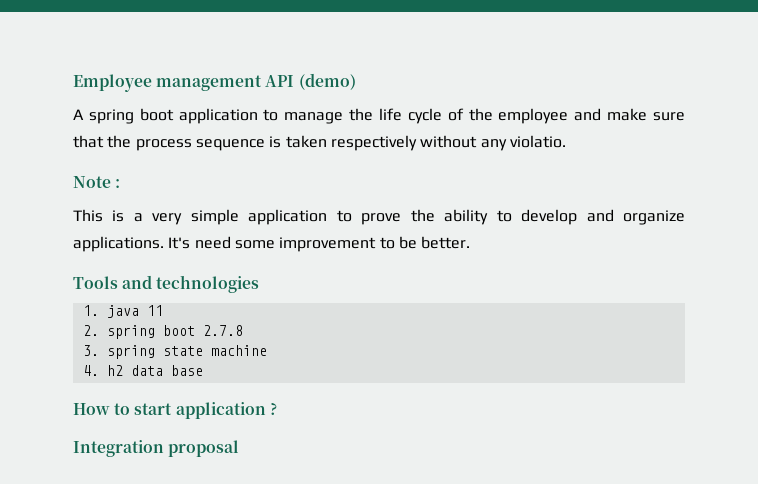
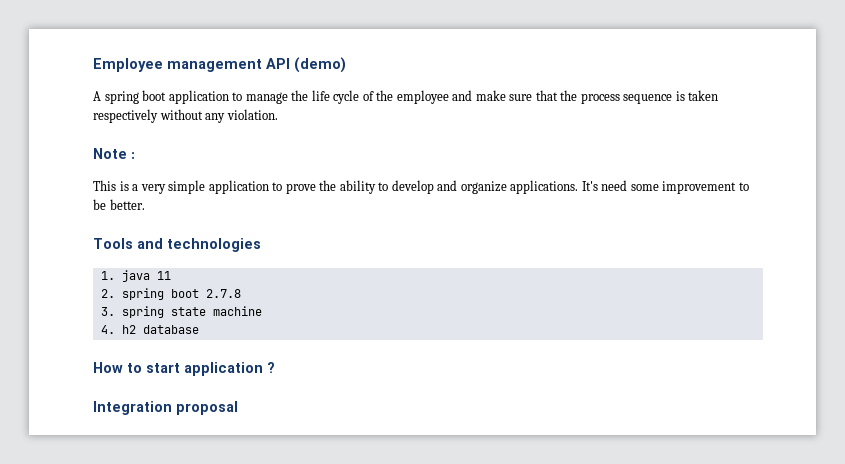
[509,135,566,148] violatio. -> [226,109,278,120] violation.
[130,365,203,376] data base -> [142,325,199,334] database

